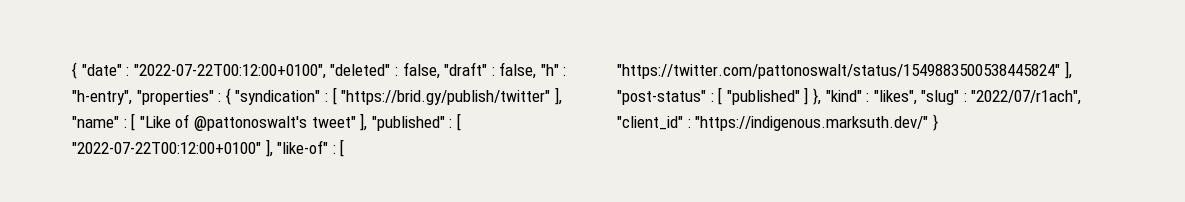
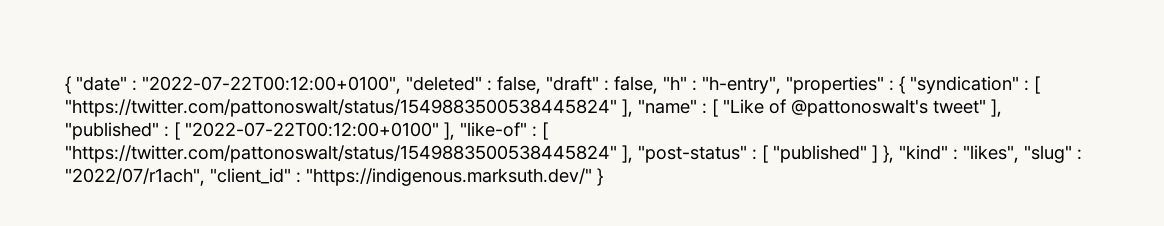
[341,90,551,105] "https://brid.gy/publish/twitter" -> [65,99,617,117] "https://twitter.com/pattonoswalt/status/1549883500538445824"

